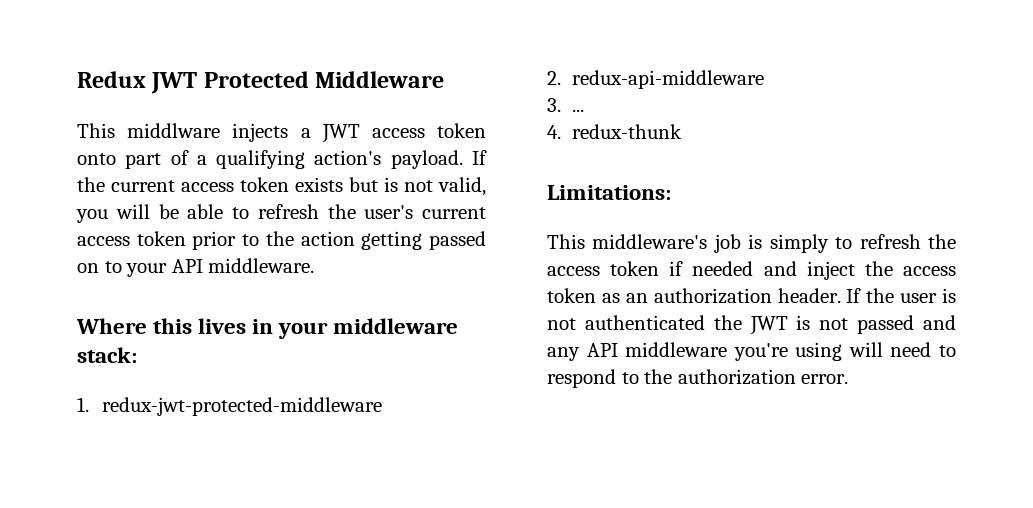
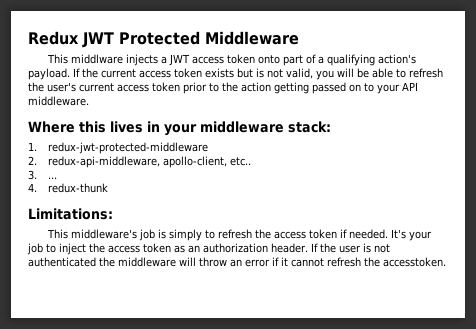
[571,70,764,89] redux-api-middleware -> [48,156,252,168] redux-api-middleware, apollo-client, etc..
[692,261,797,276] needed and -> [348,229,432,241] [27,243,56,255] needed. It's your job to
[749,315,956,335] [547,342,956,361] [547,369,849,388] JWT is not passed and any API middleware you're using will need to respond to the authorization error. -> [118,257,446,267] middleware will throw an error if it cannot refresh the accesstoken.

